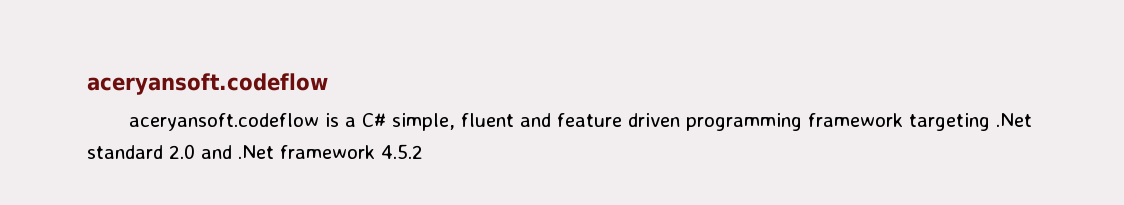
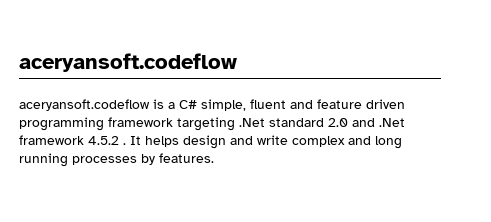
(423, 151) none -> [123,135,402,149] [19,153,214,167] . It helps design and write complex and long running processes by features.

